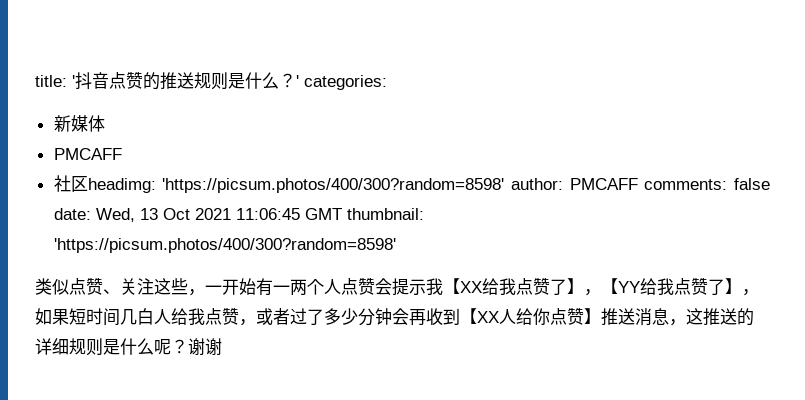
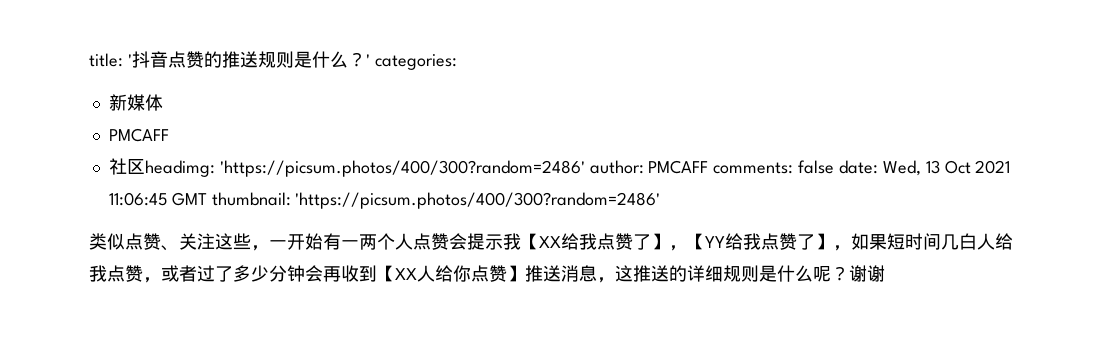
[162,178,505,193] 'https://picsum.photos/400/300?random=8598' -> [219,160,585,177] 'https://picsum.photos/400/300?random=2486'
[53,238,396,253] 'https://picsum.photos/400/300?random=8598' -> [295,192,661,209] 'https://picsum.photos/400/300?random=2486'

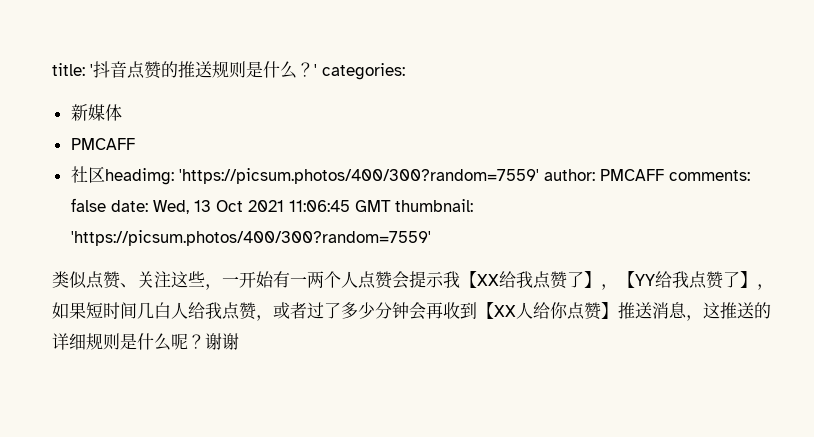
[219,160,585,177] 'https://picsum.photos/400/300?random=2486' -> [178,168,539,184] 'https://picsum.photos/400/300?random=7559'
[295,192,661,209] 'https://picsum.photos/400/300?random=2486' -> [70,230,431,246] 'https://picsum.photos/400/300?random=7559'

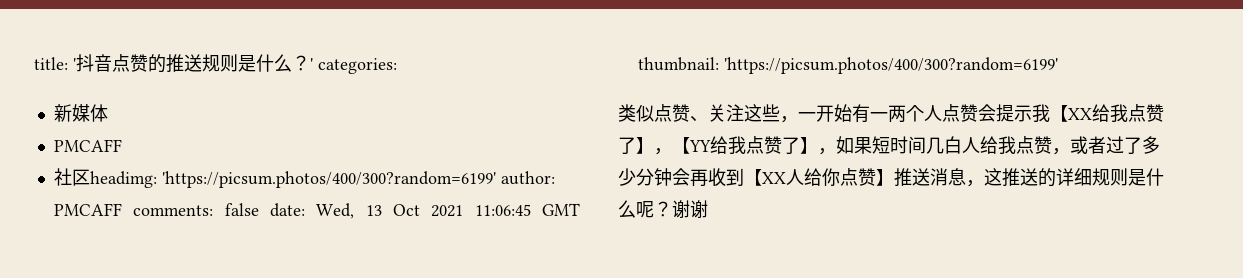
[178,168,539,184] 'https://picsum.photos/400/300?random=7559' -> [161,171,496,188] 'https://picsum.photos/400/300?random=6199'
[70,230,431,246] 'https://picsum.photos/400/300?random=7559' -> [723,57,1058,74] 'https://picsum.photos/400/300?random=6199'

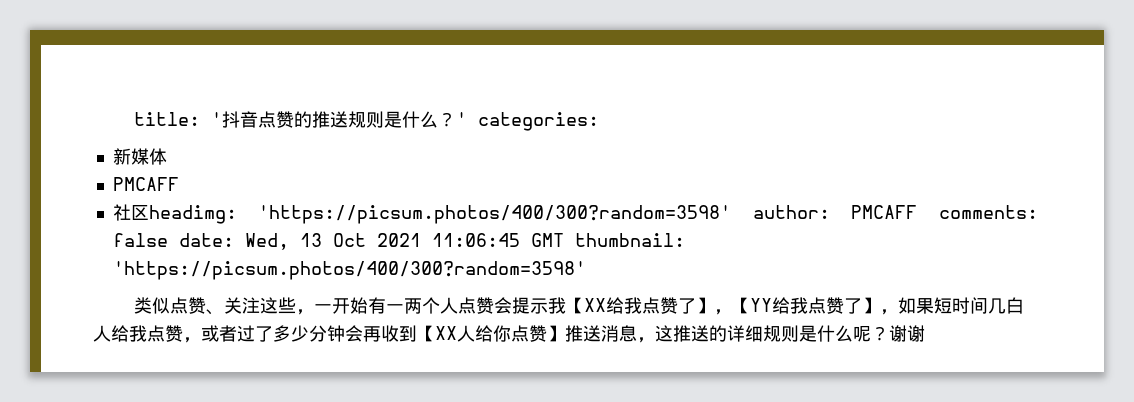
[161,171,496,188] 'https://picsum.photos/400/300?random=6199' -> [258,205,732,224] 'https://picsum.photos/400/300?random=3598'
[723,57,1058,74] 'https://picsum.photos/400/300?random=6199' -> [112,261,586,280] 'https://picsum.photos/400/300?random=3598'

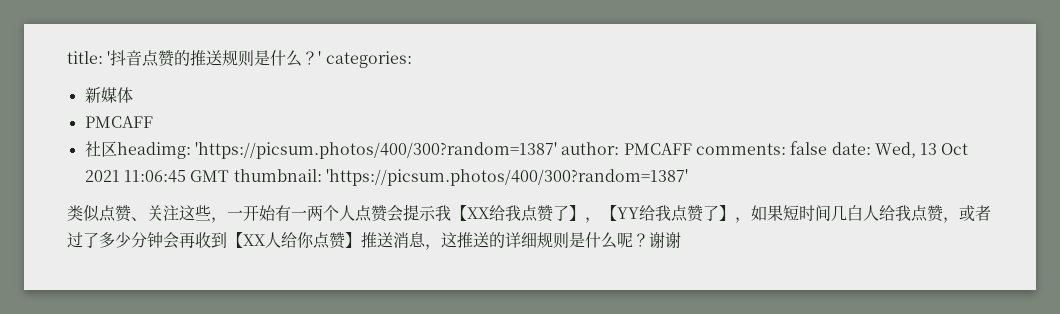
[258,205,732,224] 'https://picsum.photos/400/300?random=3598' -> [194,142,557,159] 'https://picsum.photos/400/300?random=1387'
[112,261,586,280] 'https://picsum.photos/400/300?random=3598' -> [325,169,688,186] 'https://picsum.photos/400/300?random=1387'

